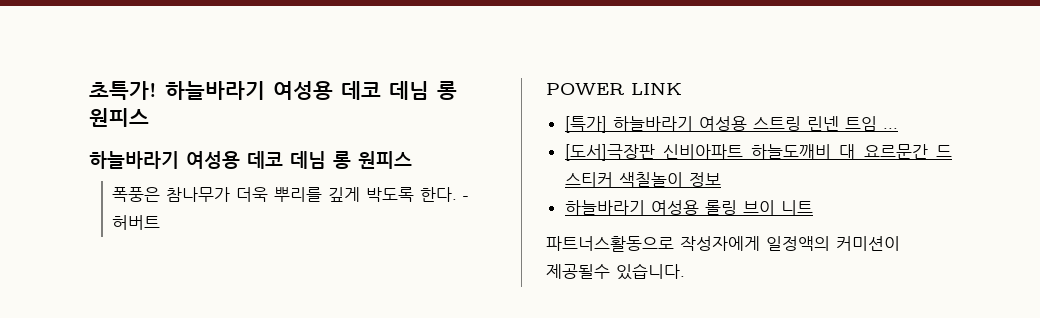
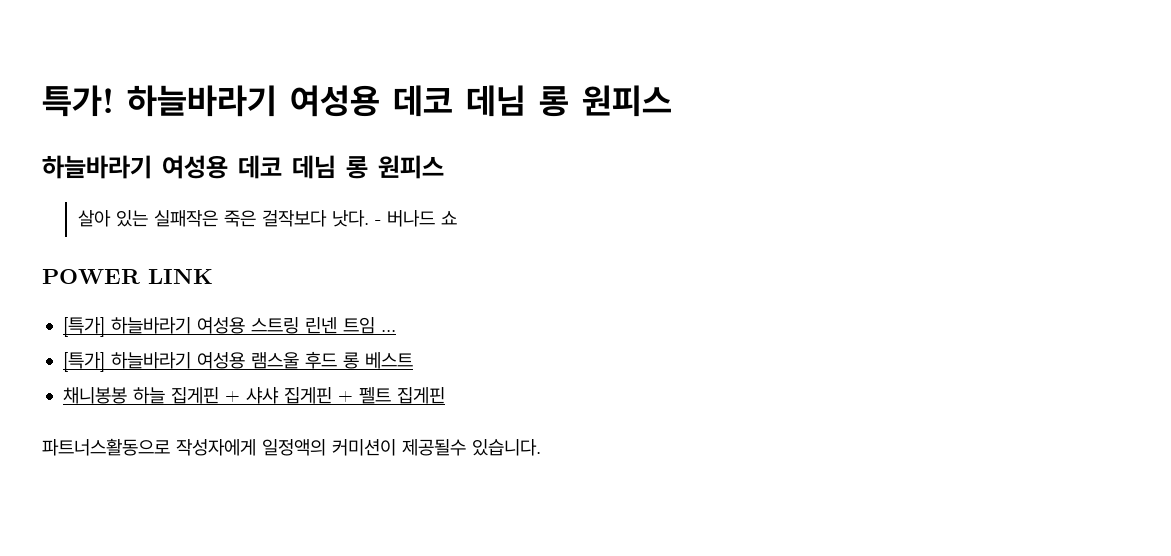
[89,81,157,100] 초특가! -> [42,85,114,117] 특가!
[112,187,470,202] [112,215,161,230] 폭풍은 참나무가 더욱 뿌리를 깊게 박도록 한다. - 허버트 -> [77,210,457,227] 살아 있는 실패작은 죽은 걸작보다 낫다. - 버나드 쇼
[564,144,952,161] [564,172,721,187] [564,200,813,215] [도서]극장판 신비아파트 하늘도깨비 대 요르문간 드 스티커 색칠놀이 정보 // 하늘바라기 여성용 롤링 브이 니트 -> [62,351,413,372] [62,387,445,404] [특가] 하늘바라기 여성용 램스울 후드 롱 베스트 // 채니봉봉 하늘 집게핀 + 샤샤 집게핀 + 펠트 집게핀

